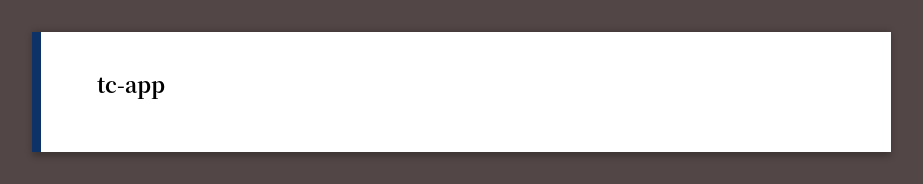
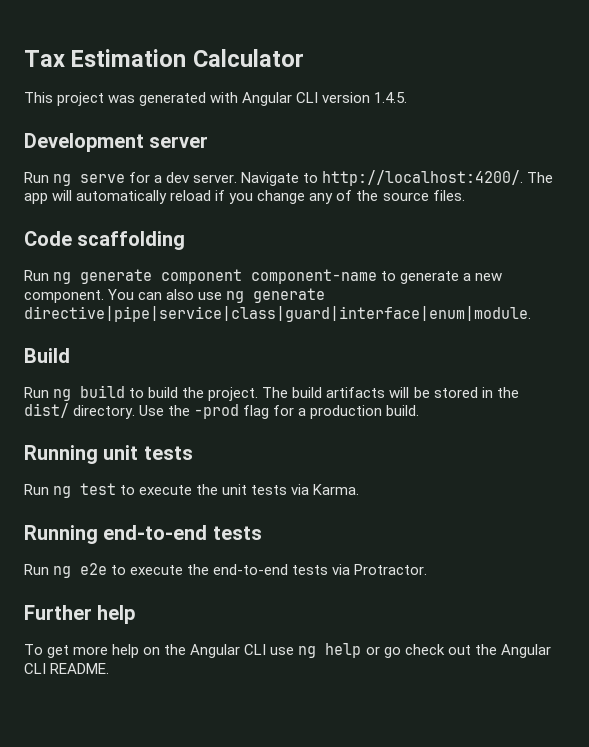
[97,77,165,99] tc-app -> [24,49,304,67] [24,92,408,106] [24,133,209,152] [24,170,554,186] [24,190,465,204] [24,231,186,250] [24,269,503,284] [24,288,326,303] [24,306,531,322] [24,348,70,363] [24,385,519,401] [24,403,420,419] [24,445,193,464] [24,483,360,498] [24,525,262,544] [24,563,428,578] [24,605,136,624] [24,643,551,658] [24,663,110,674] Tax Estimation Calculator // This project was generated with Angular CLI version 1.4.5. // Development server // Run ng serve for a dev server. Navigate to http://localhost:4200/. The app will automatically reload if you change any of the source files. // Code scaffolding // Run ng generate component component-name to generate a new component. You can also use ng generate directive|pipe|service|class|guard|interface|enum|module. // Build // Run ng build to build the project. The build artifacts will be stored in the dist/ directory. Use the -prod flag for a production build. // Running unit tests // Run ng test to execute the unit tests via Karma. // Running end-to-end tests // Run ng e2e to execute the end-to-end tests via Protractor. // Further help // To get more help on the Angular CLI use ng help or go check out the Angular CLI README.

